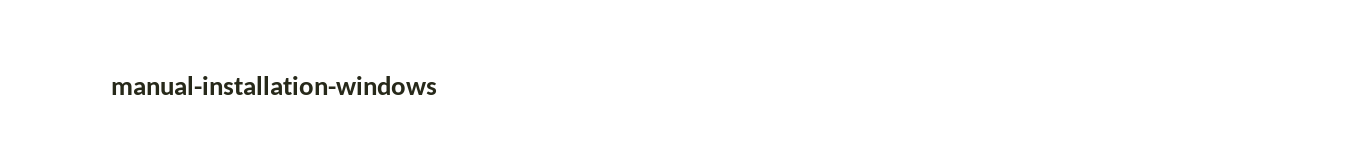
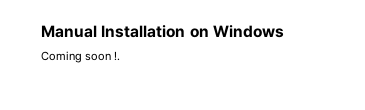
[111,76,437,95] manual-installation-windows -> [41,25,284,38] [41,51,121,63] Manual Installation on Windows // Coming soon !.

